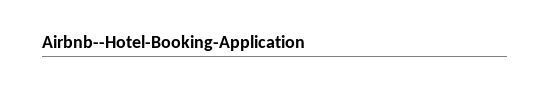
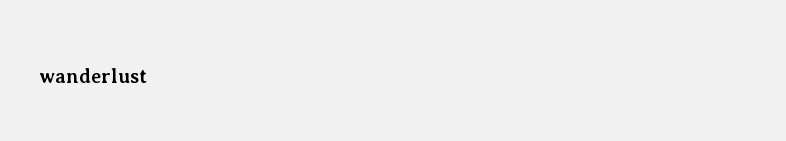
[42,35,305,51] Airbnb--Hotel-Booking-Application -> [39,68,147,83] wanderlust

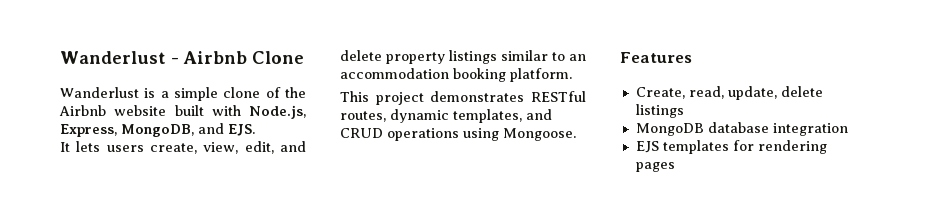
[39,68,147,83] wanderlust -> [60,51,304,64] [60,87,306,101] [59,105,306,119] [60,123,255,137] [60,141,306,154] [340,50,586,64] [340,68,572,82] [340,91,586,105] [340,109,552,123] [340,128,576,141] [620,52,692,63] [635,86,823,100] [635,104,684,118] [635,122,848,136] [635,140,827,154] [635,162,675,172] Wanderlust - Airbnb Clone // Wanderlust is a simple clone of the Airbnb website built with Node.js, Express, MongoDB, and EJS. // It lets users create, view, edit, and delete property listings similar to an accommodation booking platform. // This project demonstrates RESTful routes, dynamic templates, and CRUD operations using Mongoose. // Features // Create, read, update, delete listings // MongoDB database integration // EJS templates for rendering pages

